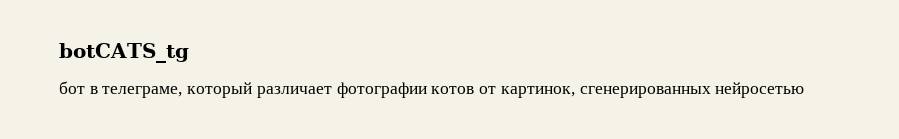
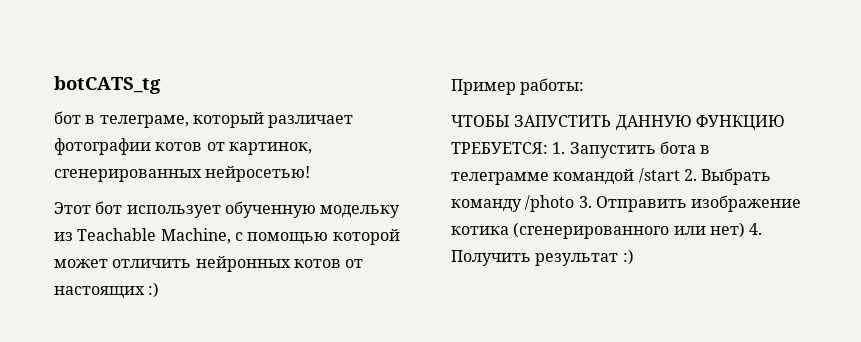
[715,82,805,98] нейросетью -> [205,166,311,182] [54,201,401,218] [54,228,400,245] [54,256,364,272] [54,282,160,299] [451,78,585,95] [451,115,785,131] [451,141,711,158] [451,168,772,185] [451,195,802,212] [451,222,763,239] [451,249,634,266] нейросетью! // Этот бот использует обученную модельку из Teachable Machine, с помощью которой может отличить нейронных котов от настоящих :) // Пример работы: // ЧТОБЫ ЗАПУСТИТЬ ДАННУЮ ФУНКЦИЮ ТРЕБУЕТСЯ: 1. Запустить бота в телеграмме командой /start 2. Выбрать команду /photo 3. Отправить изображение котика (сгенерированного или нет) 4. Получить результат :)

